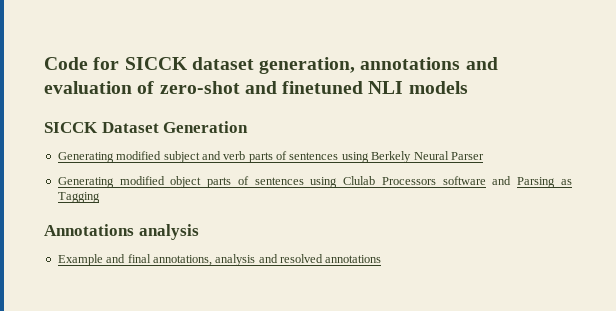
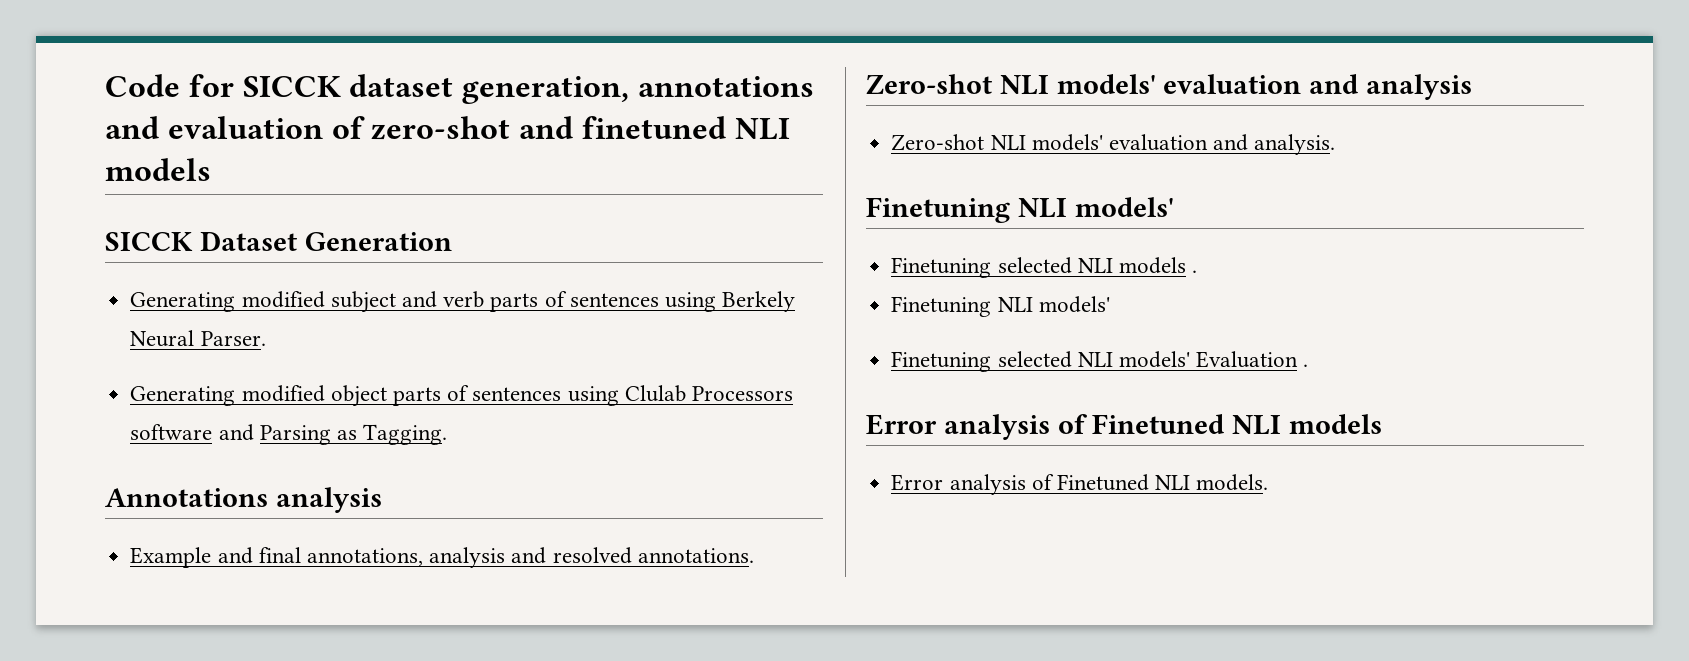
[450,152,484,160] Parser -> [200,331,266,346] Parser.
[57,192,100,203] Tagging -> [363,424,448,445] Tagging.
[325,255,382,263] annotations -> [637,548,754,563] [866,74,1473,100] [891,134,1336,155] [866,197,1174,223] [891,257,1198,278] [891,296,1110,317] [891,351,1309,372] [866,414,1383,440] [891,474,1269,495] annotations. // Zero-shot NLI models' evaluation and analysis // Zero-shot NLI models' evaluation and analysis. // Finetuning NLI models' // Finetuning selected NLI models . // Finetuning NLI models' // Finetuning selected NLI models' Evaluation . // Error analysis of Finetuned NLI models // Error analysis of Finetuned NLI models.

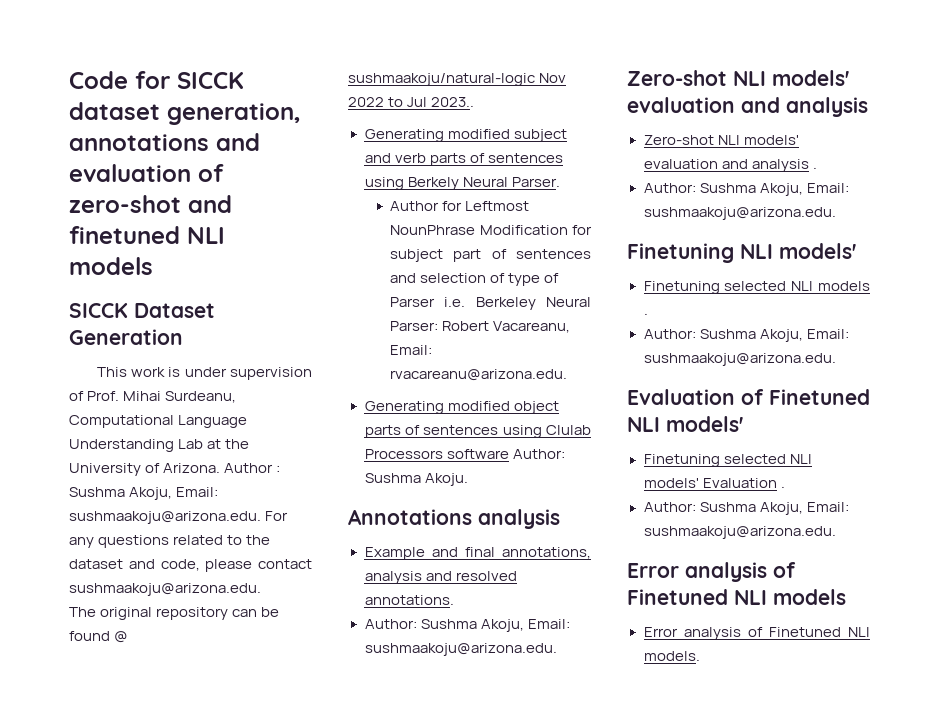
(452, 241) none -> [96,367,312,380] [69,391,237,403] [69,415,248,428] [69,439,250,452] [69,463,281,476] [69,487,219,500] [69,511,289,524] [69,535,271,548] [69,559,312,572] [69,583,261,596] [69,607,280,620] [69,631,129,643] [348,73,567,86] [348,97,475,107] // This work is under supervision of Prof. Mihai Surdeanu, Computational Language Understanding Lab at the University of Arizona. Author : Sushma Akoju, Email: sushmaakoju@arizona.edu. For any questions related to the dataset and code, please contact sushmaakoju@arizona.edu. // The original repository can be found @ sushmaakoju/natural-logic Nov 2022 to Jul 2023..
(266, 338) none -> [390,201,530,211] [390,225,592,235] [390,249,591,262] [390,273,560,286] [390,297,591,310] [390,321,571,333] [390,345,433,355] [390,369,568,381] // Author for Leftmost NounPhrase Modification for subject part of sentences and selection of type of Parser i.e. Berkeley Neural Parser: Robert Vacareanu, Email: rvacareanu@arizona.edu.
[218,424,448,445] and Parsing as Tagging. -> [512,449,565,459] [364,473,468,486] Author: Sushma Akoju.
(754, 555) none -> [364,619,570,632] [364,643,557,656] // Author: Sushma Akoju, Email: sushmaakoju@arizona.edu.
[1254,134,1336,155] analysis. -> [751,159,817,172] [643,183,849,196] [643,207,836,220] analysis . // Author: Sushma Akoju, Email: sushmaakoju@arizona.edu.
[891,296,992,317] Finetuning -> [643,329,849,342] [643,353,836,366] [627,389,870,405] Author: Sushma Akoju, Email: sushmaakoju@arizona.edu. // Evaluation of Finetuned
(1309, 365) none -> [643,502,849,515] [643,526,836,539] // Author: Sushma Akoju, Email: sushmaakoju@arizona.edu.

